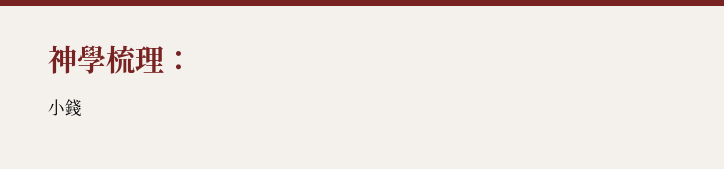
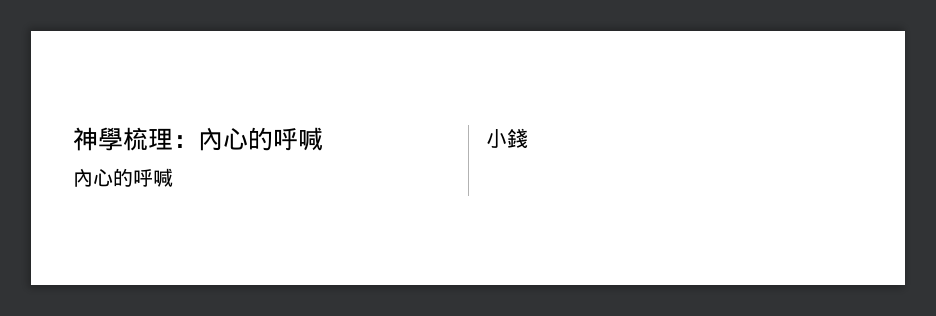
(193, 61) none -> [198,127,323,151] [73,168,173,187] 內心的呼喊 // 內心的呼喊

